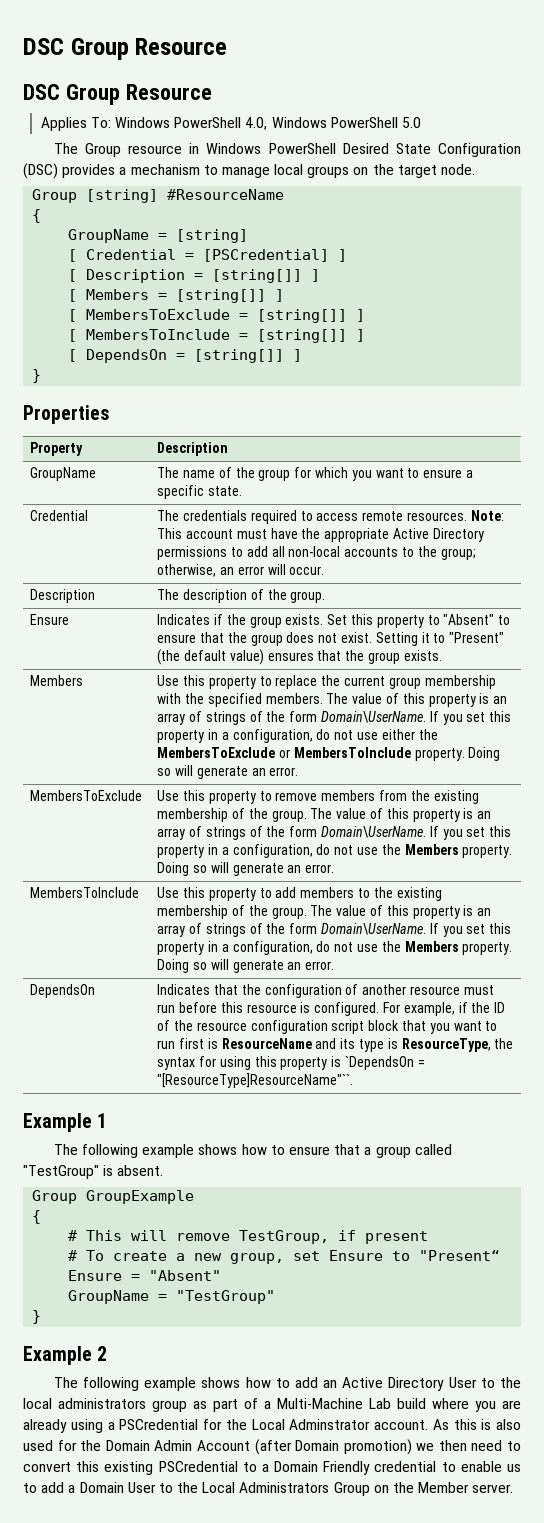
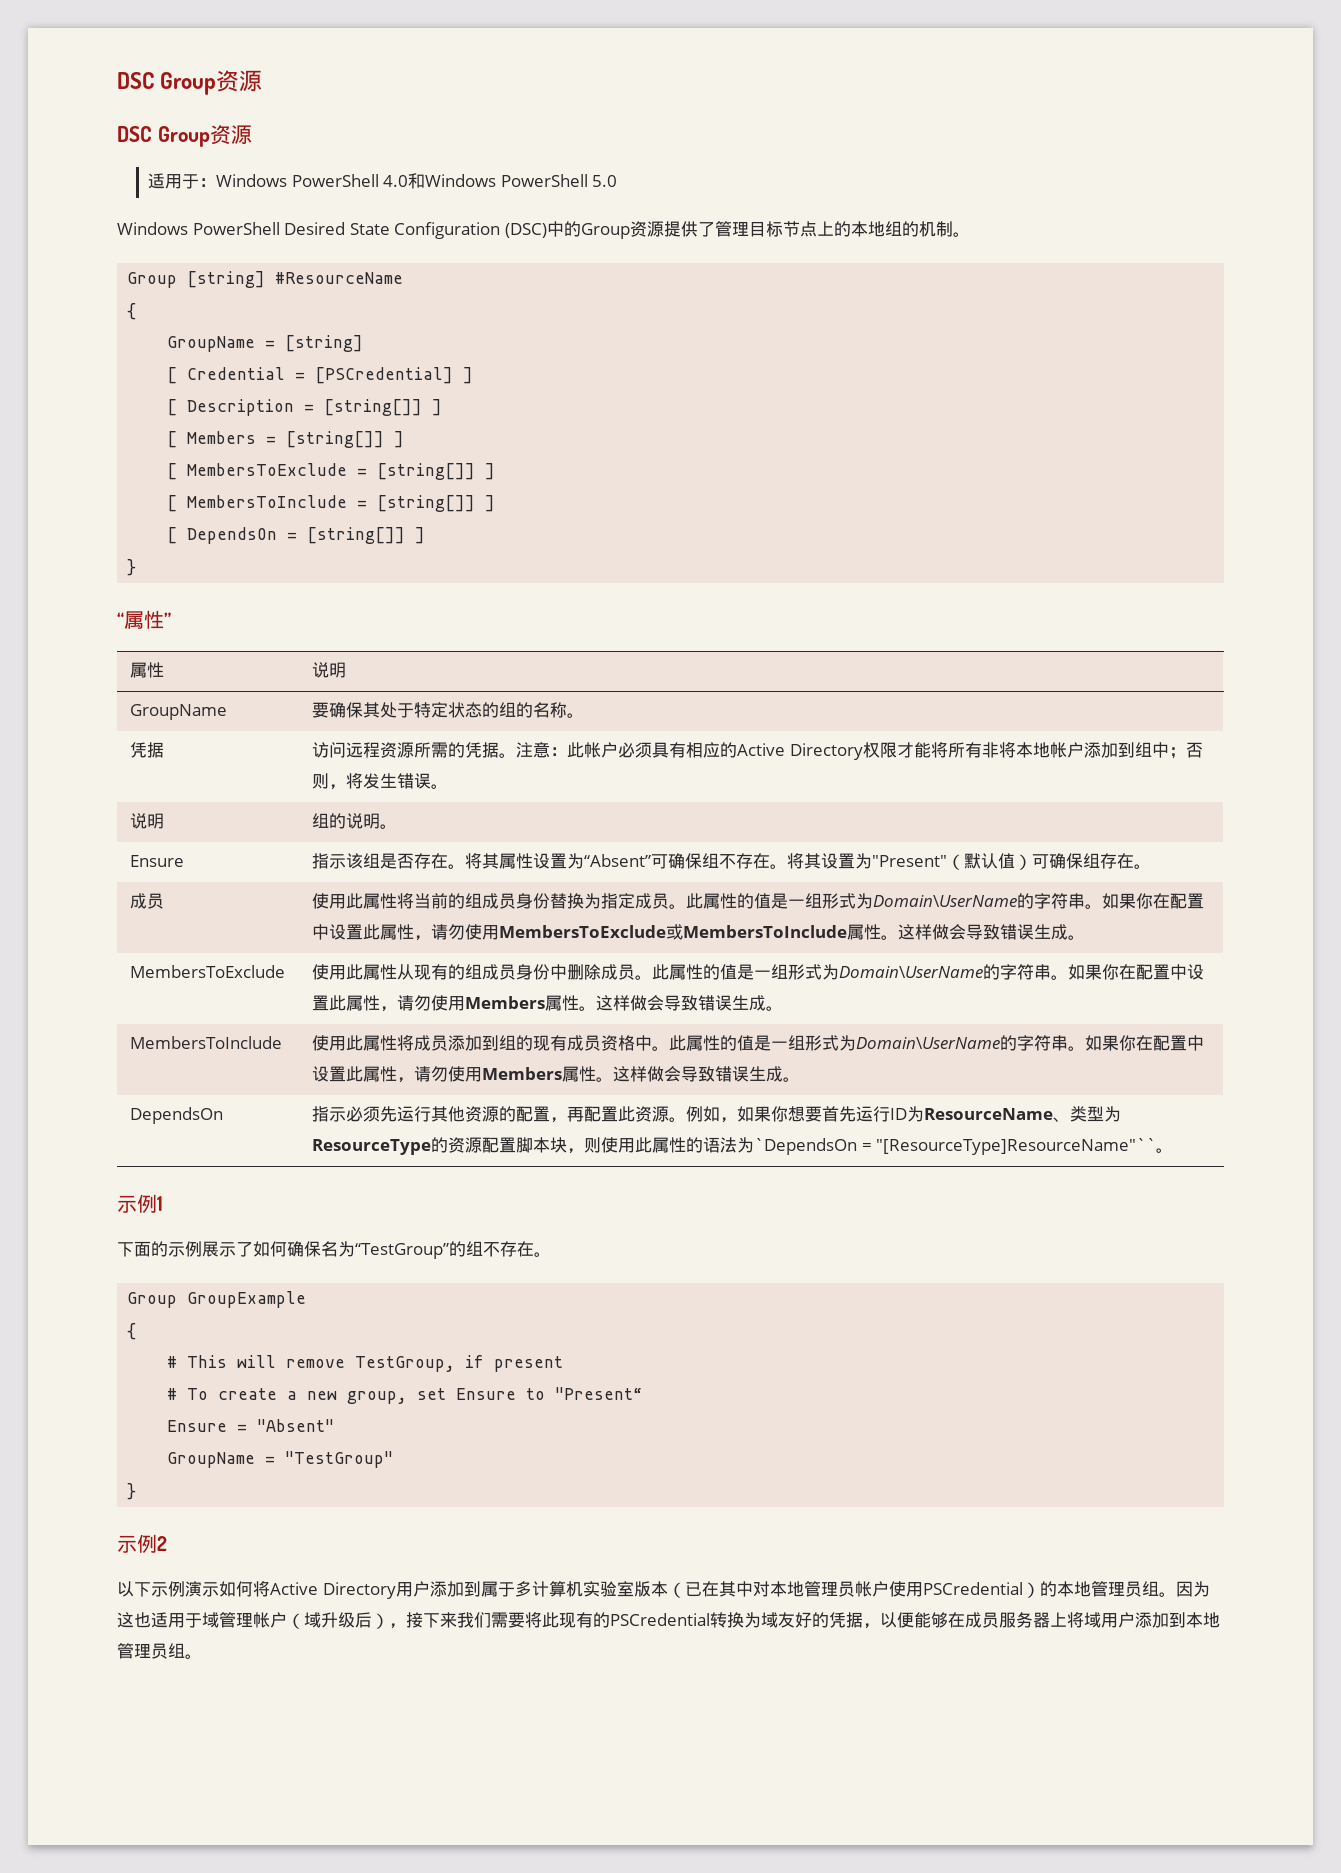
[23,38,228,60] [23,84,212,105] [40,117,268,131] DSC Group Resource // DSC Group Resource // Applies To: Windows PowerShell 4.0, -> [117,70,263,95] [117,125,252,147] [147,173,426,189] DSC Group资源 // DSC Group资源 // 适用于：Windows PowerShell 4.0和
[53,143,200,157] The Group resource in -> (618, 181) none
[62,164,476,178] provides a mechanism to manage local groups on the target node. -> [546,221,970,239] 中的Group资源提供了管理目标节点上的本地组的机制。
[23,405,109,424] [30,442,84,456] [157,442,229,456] [30,467,97,481] [157,467,473,481] [157,485,243,499] [30,510,89,521] [157,510,504,524] [157,528,484,542] [157,546,476,560] [157,564,325,577] [30,589,96,603] [157,589,326,603] [30,614,70,625] [157,614,511,628] [157,632,505,646] [157,649,442,665] [30,675,84,686] [157,675,496,689] [157,693,508,707] [157,711,512,725] [157,729,438,743] [157,747,501,761] [157,765,299,779] [30,790,143,801] [157,790,479,804] [157,808,492,822] [157,826,512,840] [157,844,513,858] [157,862,335,876] [30,887,140,898] [157,887,442,901] [157,905,492,919] [157,923,512,937] [157,941,513,955] [157,959,335,973] [30,984,96,998] [157,984,494,998] [157,1002,506,1016] [157,1020,498,1034] [157,1038,514,1052] [157,1056,425,1070] [157,1073,354,1088] [23,1113,108,1132] [53,1144,452,1158] [23,1165,164,1179] Properties // Property | Description // GroupName | The name of the group for which you want to ensure a specific state. // Credential | The credentials required to access remote resources. Note: This account must have the appropriate Active Directory permissions to add all non-local accounts to the group; otherwise, an error will occur. // Description | The description of the group. // Ensure | Indicates if the group exists. Set this property to "Absent" to ensure that the group does not exist. Setting it to "Present" (the default value) ensures that the group exists. // Members | Use this property to replace the current group membership with the specified members. The value of this property is an array of strings of the form Domain\UserName. If you set this property in a configuration, do not use either the MembersToExclude or MembersToInclude property. Doing so will generate an error. // MembersToExclude | Use this property to remove members from the existing membership of the group. The value of this property is an array of strings of the form Domain\UserName. If you set this property in a configuration, do not use the Members property. Doing so will generate an error. // MembersToInclude | Use this property to add members to the existing membership of the group. The value of this property is an array of strings of the form Domain\UserName. If you set this property in a configuration, do not use the Members property. Doing so will generate an error. // DependsOn | Indicates that the configuration of another resource must run before this resource is configured. For example, if the ID of the resource configuration script block that you want to run first is ResourceName and its type is ResourceType, the syntax for using this property is `DependsOn = "[ResourceType]ResourceName"``. // Example 1 // The following example shows how to ensure that a group called "TestGroup" is absent. -> [117,610,171,629] [130,662,165,678] [312,662,347,678] [130,704,228,720] [312,702,585,718] [130,742,165,758] [312,742,1203,760] [312,773,449,790] [130,813,165,829] [312,813,398,829] [130,855,185,867] [312,853,1152,870] [130,893,165,909] [312,893,1205,909] [312,924,1086,941] [130,965,286,978] [312,964,1205,980] [312,995,784,1012] [130,1036,283,1049] [312,1035,1205,1051] [312,1066,801,1083] [130,1107,224,1124] [312,1106,1122,1123] [312,1137,1174,1155] [117,1194,163,1213] [117,1241,551,1259] “属性” // 属性 | 说明 // GroupName | 要确保其处于特定状态的组的名称。 // 凭据 | 访问远程资源所需的凭据。注意：此帐户必须具有相应的Active Directory权限才能将所有非将本地帐户添加到组中；否则，将发生错误。 // 说明 | 组的说明。 // Ensure | 指示该组是否存在。将其属性设置为“Absent”可确保组不存在。将其设置为"Present"（默认值）可确保组存在。 // 成员 | 使用此属性将当前的组成员身份替换为指定成员。此属性的值是一组形式为Domain\UserName的字符串。如果你在配置中设置此属性，请勿使用MembersToExclude或MembersToInclude属性。这样做会导致错误生成。 // MembersToExclude | 使用此属性从现有的组成员身份中删除成员。此属性的值是一组形式为Domain\UserName的字符串。如果你在配置中设置此属性，请勿使用Members属性。这样做会导致错误生成。 // MembersToInclude | 使用此属性将成员添加到组的现有成员资格中。此属性的值是一组形式为Domain\UserName的字符串。如果你在配置中设置此属性，请勿使用Members属性。这样做会导致错误生成。 // DependsOn | 指示必须先运行其他资源的配置，再配置此资源。例如，如果你想要首先运行ID为ResourceName、类型为ResourceType的资源配置脚本块，则使用此属性的语法为`DependsOn = "[ResourceType]ResourceName"``。 // 示例1 // 下面的示例展示了如何确保名为“TestGroup”的组不存在。
[23,1346,92,1365] Example -> [117,1534,157,1553] 示例
[53,1377,521,1391] [23,1398,521,1412] [23,1419,521,1433] [23,1439,521,1455] [23,1461,521,1475] [23,1482,514,1496] The following example shows how to add an Active Directory User to the local administrators group as part of a Multi-Machine Lab build where you are already using a PSCredential for the Local Adminstrator account. As this is also used for the Domain Admin Account (after Domain promotion) we then need to convert this existing PSCredential to a Domain Friendly credential to enable us to add a Domain User to the Local Administrators Group on the Member server. -> [117,1581,1210,1599] [117,1612,1220,1629] [117,1643,202,1659] 以下示例演示如何将Active Directory用户添加到属于多计算机实验室版本（已在其中对本地管理员帐户使用PSCredential）的本地管理员组。因为这也适用于域管理帐户（域升级后），接下来我们需要将此现有的PSCredential转换为域友好的凭据，以便能够在成员服务器上将域用户添加到本地管理员组。

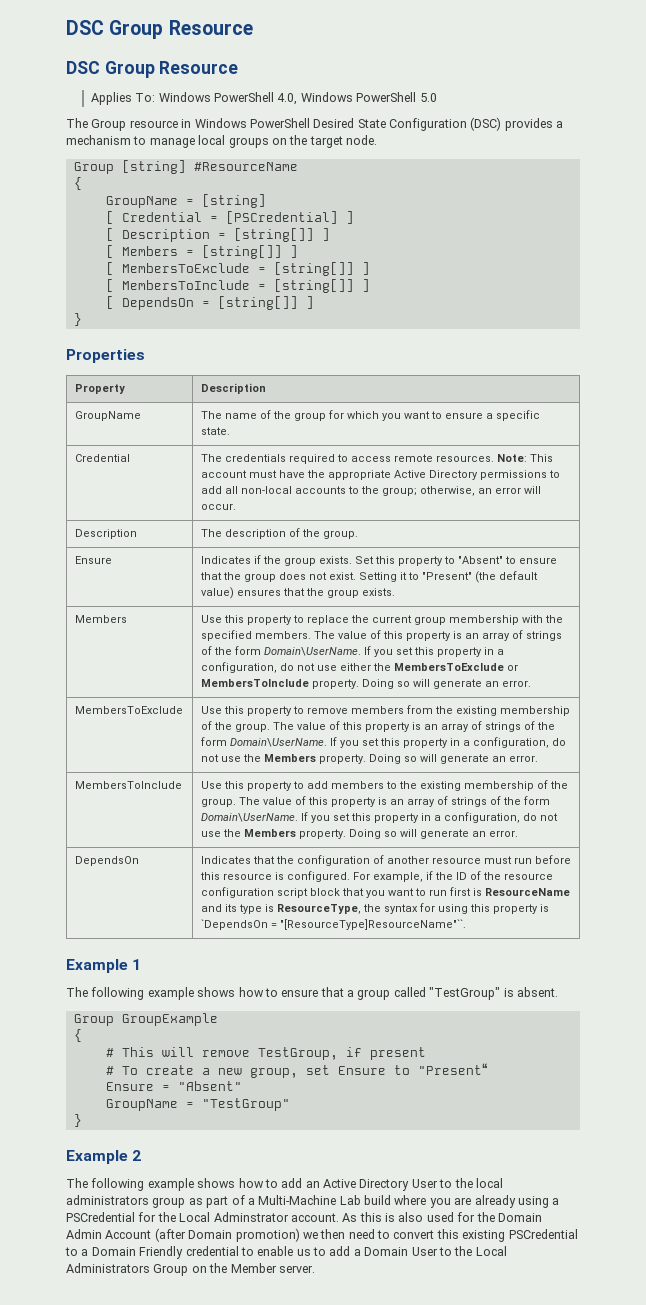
[117,70,263,95] [117,125,252,147] [147,173,426,189] DSC Group资源 // DSC Group资源 // 适用于：Windows PowerShell 4.0和 -> [66,20,253,39] [66,61,239,78] [90,92,298,105] DSC Group Resource // DSC Group Resource // Applies To: Windows PowerShell 4.0,
(618, 181) none -> [66,118,192,131] The Group resource in
[546,221,970,239] 中的Group资源提供了管理目标节点上的本地组的机制。 -> [504,118,564,131] [66,135,377,148] provides a mechanism to manage local groups on the target node.
[117,610,171,629] [130,662,165,678] [312,662,347,678] [130,704,228,720] [312,702,585,718] [130,742,165,758] [312,742,1203,760] [312,773,449,790] [130,813,165,829] [312,813,398,829] [130,855,185,867] [312,853,1152,870] [130,893,165,909] [312,893,1205,909] [312,924,1086,941] [130,965,286,978] [312,964,1205,980] [312,995,784,1012] [130,1036,283,1049] [312,1035,1205,1051] [312,1066,801,1083] [130,1107,224,1124] [312,1106,1122,1123] [312,1137,1174,1155] [117,1194,163,1213] [117,1241,551,1259] “属性” // 属性 | 说明 // GroupName | 要确保其处于特定状态的组的名称。 // 凭据 | 访问远程资源所需的凭据。注意：此帐户必须具有相应的Active Directory权限才能将所有非将本地帐户添加到组中；否则，将发生错误。 // 说明 | 组的说明。 // Ensure | 指示该组是否存在。将其属性设置为“Absent”可确保组不存在。将其设置为"Present"（默认值）可确保组存在。 // 成员 | 使用此属性将当前的组成员身份替换为指定成员。此属性的值是一组形式为Domain\UserName的字符串。如果你在配置中设置此属性，请勿使用MembersToExclude或MembersToInclude属性。这样做会导致错误生成。 // MembersToExclude | 使用此属性从现有的组成员身份中删除成员。此属性的值是一组形式为Domain\UserName的字符串。如果你在配置中设置此属性，请勿使用Members属性。这样做会导致错误生成。 // MembersToInclude | 使用此属性将成员添加到组的现有成员资格中。此属性的值是一组形式为Domain\UserName的字符串。如果你在配置中设置此属性，请勿使用Members属性。这样做会导致错误生成。 // DependsOn | 指示必须先运行其他资源的配置，再配置此资源。例如，如果你想要首先运行ID为ResourceName、类型为ResourceType的资源配置脚本块，则使用此属性的语法为`DependsOn = "[ResourceType]ResourceName"``。 // 示例1 // 下面的示例展示了如何确保名为“TestGroup”的组不存在。 -> [66,349,145,363] [74,384,125,394] [200,383,266,394] [74,411,141,421] [200,410,540,421] [200,427,230,435] [74,454,130,462] [200,454,553,464] [200,470,560,480] [200,486,541,496] [200,503,236,510] [74,529,137,539] [200,528,358,539] [74,556,112,564] [200,555,557,566] [199,571,538,583] [200,587,395,599] [74,615,127,623] [200,615,563,625] [200,630,562,641] [200,646,504,657] [200,662,518,673] [200,679,531,689] [74,706,183,714] [200,705,570,716] [200,721,555,732] [200,737,566,748] [200,754,538,764] [74,781,182,789] [200,780,568,791] [200,796,550,807] [200,812,558,823] [200,829,518,839] [74,856,139,866] [200,855,571,866] [199,871,553,882] [200,887,570,898] [200,903,549,914] [200,919,466,930] [66,959,142,973] [66,987,558,1000] Properties // Property | Description // GroupName | The name of the group for which you want to ensure a specific state. // Credential | The credentials required to access remote resources. Note: This account must have the appropriate Active Directory permissions to add all non-local accounts to the group; otherwise, an error will occur. // Description | The description of the group. // Ensure | Indicates if the group exists. Set this property to "Absent" to ensure that the group does not exist. Setting it to "Present" (the default value) ensures that the group exists. // Members | Use this property to replace the current group membership with the specified members. The value of this property is an array of strings of the form Domain\UserName. If you set this property in a configuration, do not use either the MembersToExclude or MembersToInclude property. Doing so will generate an error. // MembersToExclude | Use this property to remove members from the existing membership of the group. The value of this property is an array of strings of the form Domain\UserName. If you set this property in a configuration, do not use the Members property. Doing so will generate an error. // MembersToInclude | Use this property to add members to the existing membership of the group. The value of this property is an array of strings of the form Domain\UserName. If you set this property in a configuration, do not use the Members property. Doing so will generate an error. // DependsOn | Indicates that the configuration of another resource must run before this resource is configured. For example, if the ID of the resource configuration script block that you want to run first is ResourceName and its type is ResourceType, the syntax for using this property is `DependsOn = "[ResourceType]ResourceName"``. // Example 1 // The following example shows how to ensure that a group called "TestGroup" is absent.
[117,1534,157,1553] 示例 -> [66,1150,128,1164] Example
[117,1581,1210,1599] [117,1612,1220,1629] [117,1643,202,1659] 以下示例演示如何将Active Directory用户添加到属于多计算机实验室版本（已在其中对本地管理员帐户使用PSCredential）的本地管理员组。因为这也适用于域管理帐户（域升级后），接下来我们需要将此现有的PSCredential转换为域友好的凭据，以便能够在成员服务器上将域用户添加到本地管理员组。 -> [66,1178,503,1191] [66,1195,560,1208] [66,1212,542,1222] [66,1228,578,1242] [65,1246,507,1259] [66,1263,315,1276] The following example shows how to add an Active Directory User to the local administrators group as part of a Multi-Machine Lab build where you are already using a PSCredential for the Local Adminstrator account. As this is also used for the Domain Admin Account (after Domain promotion) we then need to convert this existing PSCredential to a Domain Friendly credential to enable us to add a Domain User to the Local Administrators Group on the Member server.

